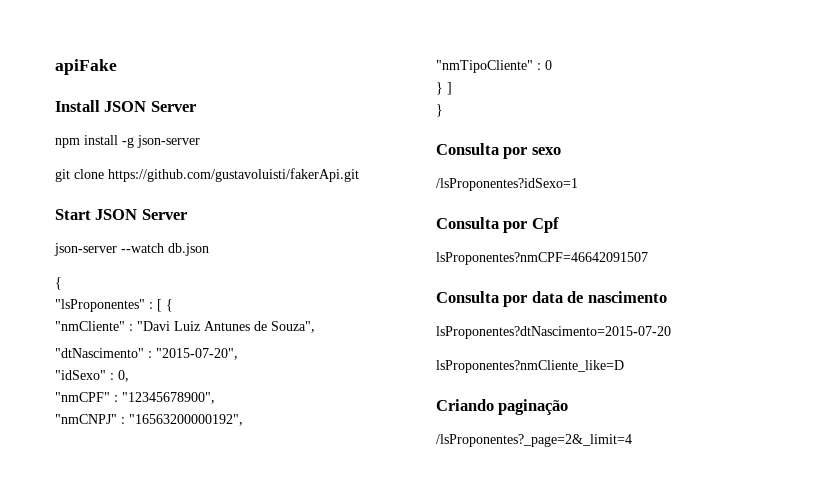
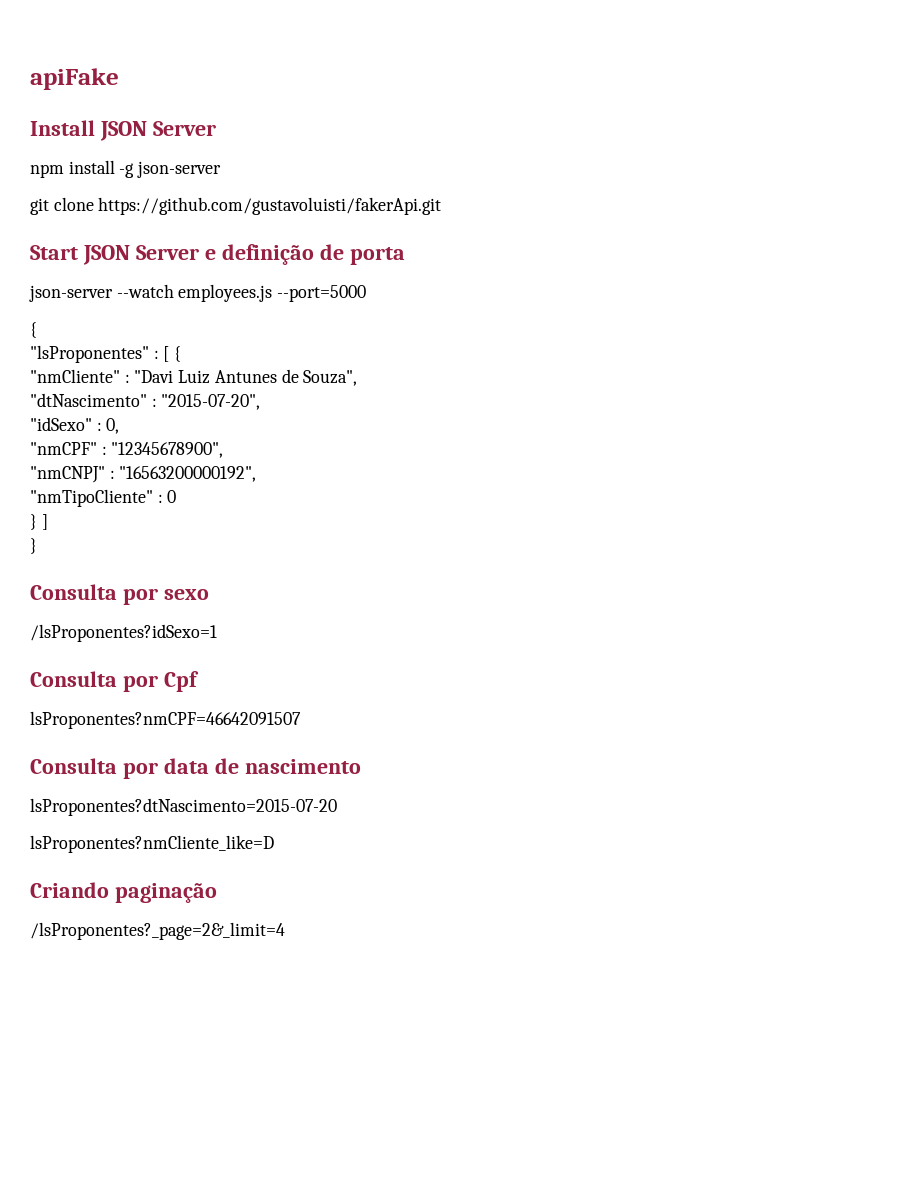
(187, 214) none -> [204,244,405,265] e definição de porta
[168,243,209,256] db.json -> [178,284,367,302] employees.js --port=5000

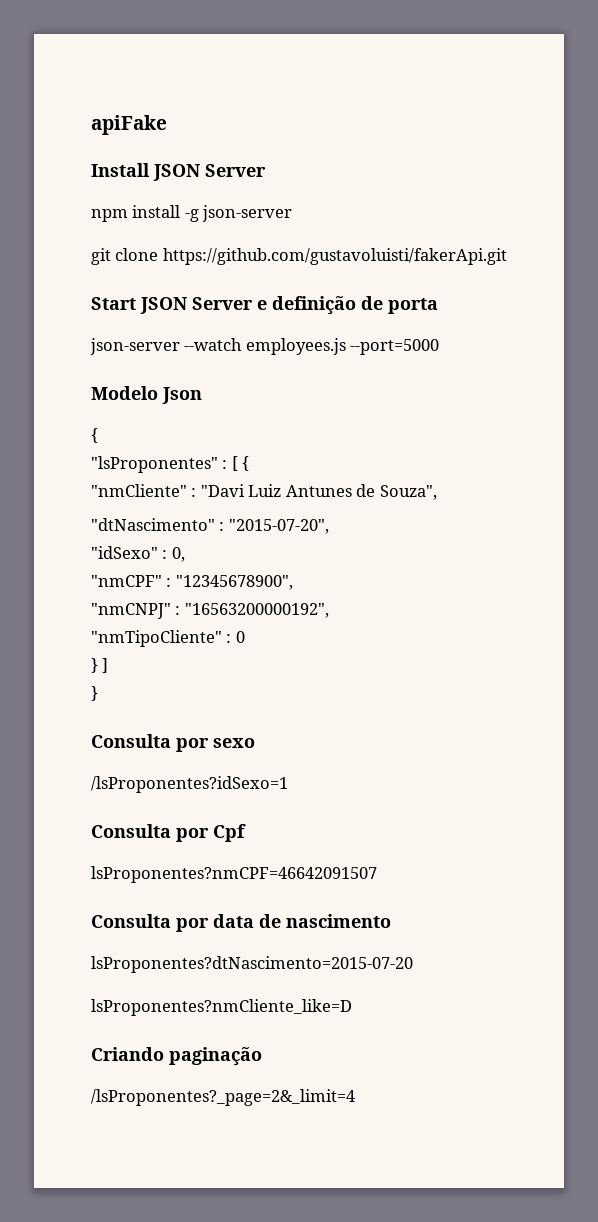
(367, 293) none -> [91,386,202,404] // Modelo Json

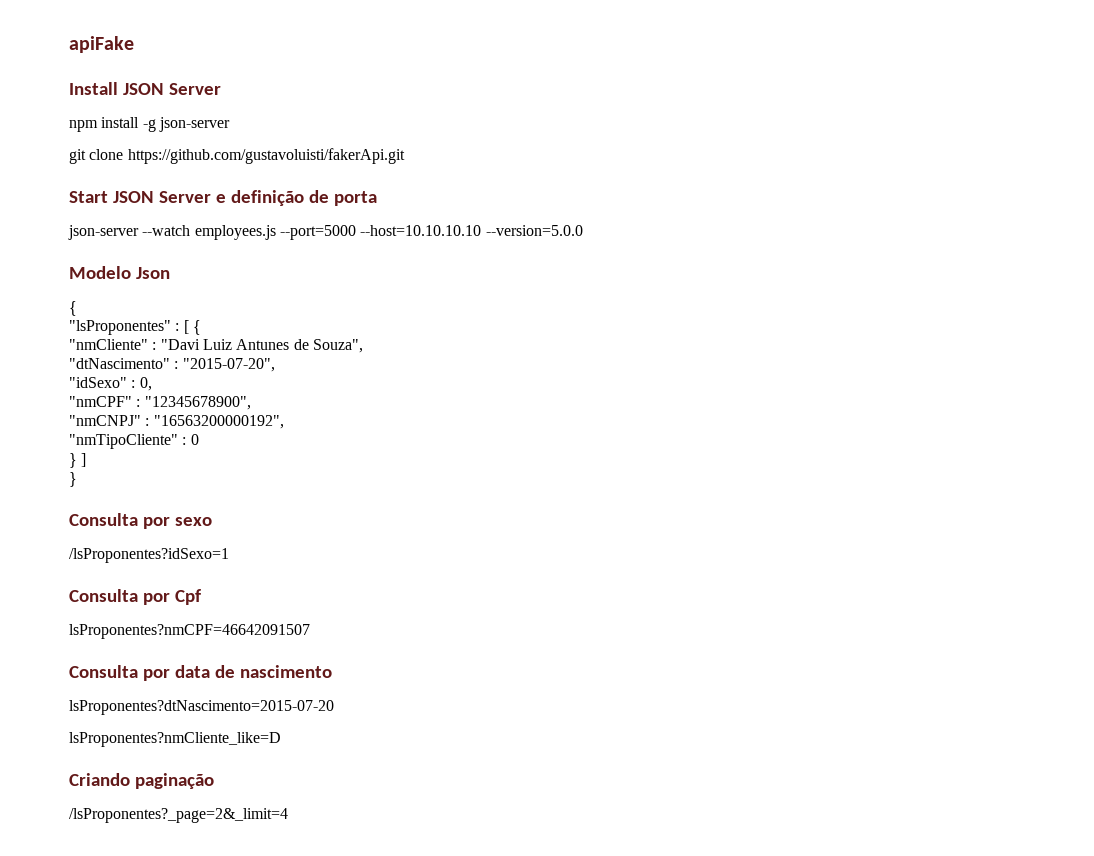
(440, 347) none -> [360,225,583,236] --host=10.10.10.10 --version=5.0.0

